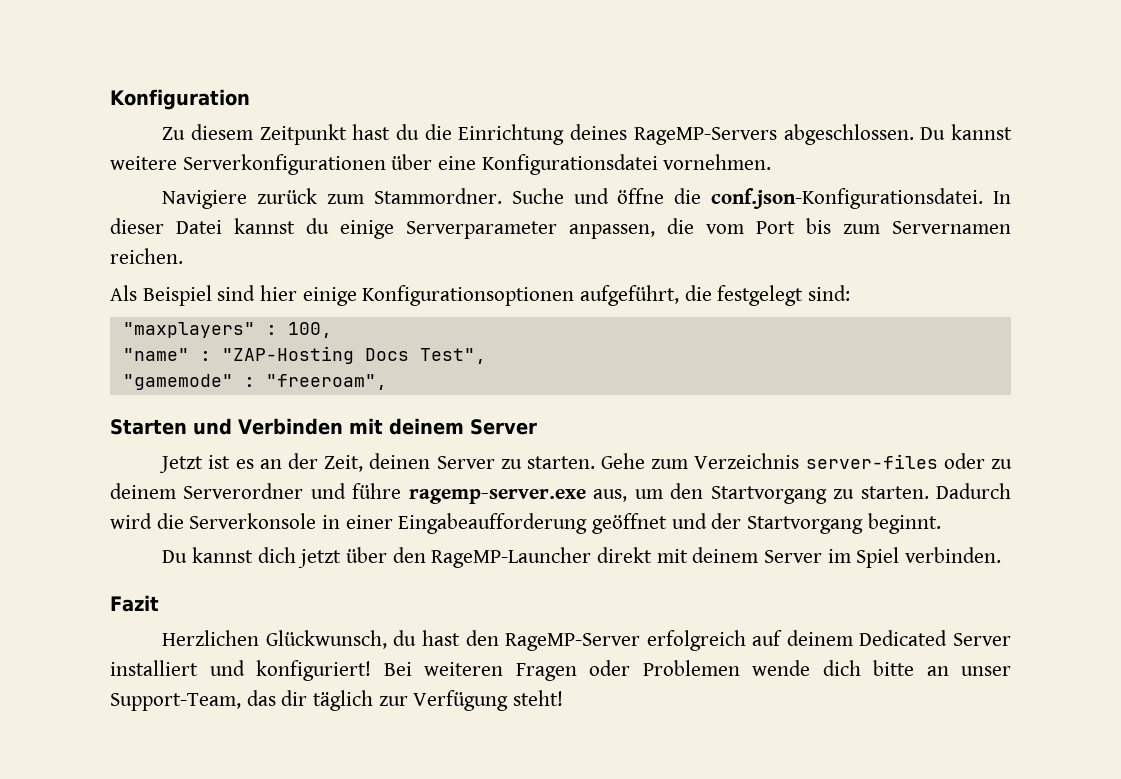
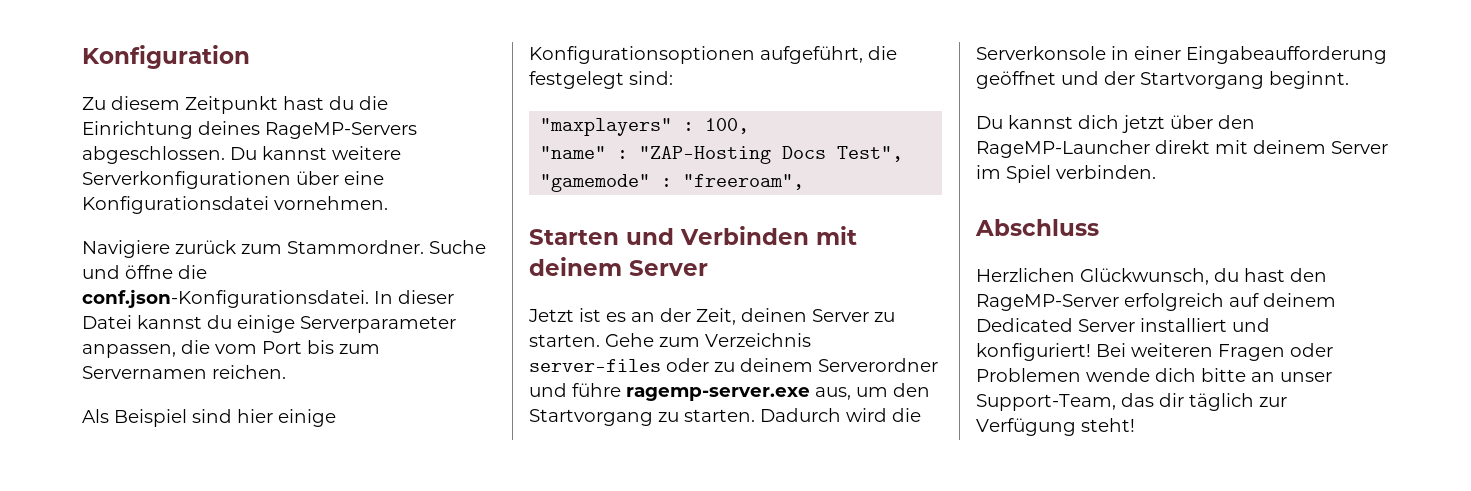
[110,595,159,612] Fazit -> [975,219,1099,236] Abschluss

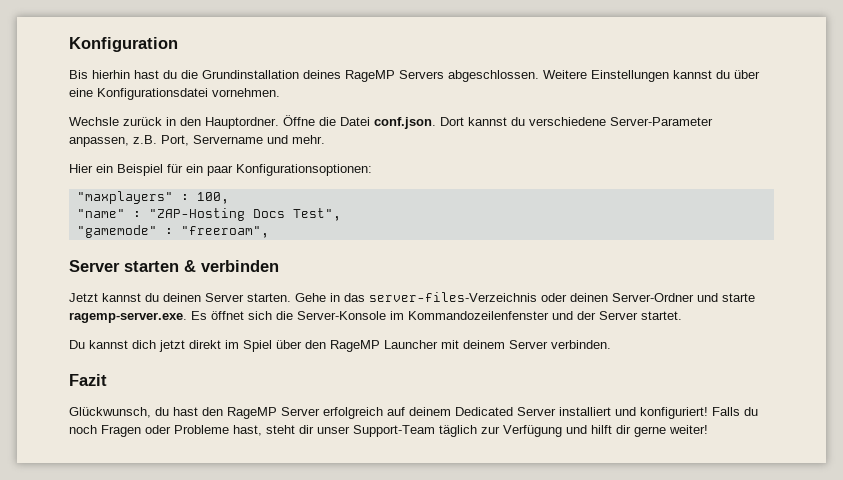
[82,96,388,114] [82,121,417,139] [82,146,401,164] [82,171,384,189] [82,196,388,214] [82,240,486,258] [82,265,207,279] [82,289,454,308] [82,315,456,333] [82,340,380,358] [82,365,286,379] [82,409,336,427] [529,46,897,64] [529,71,673,89] Zu diesem Zeitpunkt hast du die Einrichtung deines RageMP-Servers abgeschlossen. Du kannst weitere Serverkonfigurationen über eine Konfigurationsdatei vornehmen. // Navigiere zurück zum Stammordner. Suche und öffne die conf.json-Konfigurationsdatei. In dieser Datei kannst du einige Serverparameter anpassen, die vom Port bis zum Servernamen reichen. // Als Beispiel sind hier einige Konfigurationsoptionen aufgeführt, die festgelegt sind: -> [69,70,760,82] [69,88,280,100] [69,115,713,129] [69,135,325,147] [69,164,372,176] Bis hierhin hast du die Grundinstallation deines RageMP Servers abgeschlossen. Weitere Einstellungen kannst du über eine Konfigurationsdatei vornehmen. // Wechsle zurück in den Hauptordner. Öffne die Datei conf.json. Dort kannst du verschiedene Server-Parameter anpassen, z.B. Port, Servername und mehr. // Hier ein Beispiel für ein paar Konfigurationsoptionen:
[529,226,857,245] [529,257,708,276] [528,308,736,325] Starten und Verbinden mit deinem Server // Jetzt ist es an der Zeit, -> [69,260,279,272] [69,293,159,302] Server starten & verbinden // Jetzt kannst du
[874,312,895,322] zu -> (244, 297) none
[659,333,811,347] [529,358,938,372] [529,383,930,401] [529,408,921,426] [976,46,1387,64] [976,71,1349,89] [976,115,1255,133] [976,140,1388,158] [976,165,1051,183] zum Verzeichnis server-files oder zu deinem Serverordner und führe ragemp-server.exe aus, um den Startvorgang zu starten. Dadurch wird die Serverkonsole in einer Eingabeaufforderung geöffnet und der Startvorgang beginnt. // Du kannst dich jetzt über den RageMP-Launcher direkt mit deinem Server im Spiel -> [330,292,755,302] [69,311,682,323] [69,340,548,352] in das server-files-Verzeichnis oder deinen Server-Ordner und starte ragemp-server.exe. Es öffnet sich die Server-Konsole im Kommandozeilenfenster und der Server startet. // Du kannst dich jetzt direkt im Spiel über den RageMP Launcher mit deinem Server
[975,219,1099,236] [976,268,1075,282] Abschluss // Herzlichen -> [69,374,107,386] Fazit //
[976,294,1119,311] RageMP-Server -> [227,407,320,419] RageMP Server
[1096,343,1333,361] [976,368,1332,382] [976,393,1287,411] [976,418,1135,436] Bei weiteren Fragen oder Problemen wende dich bitte an unser Support-Team, das dir täglich zur Verfügung steht! -> [712,407,758,416] [69,425,708,437] Falls du noch Fragen oder Probleme hast, steht dir unser Support-Team täglich zur Verfügung und hilft dir gerne weiter!

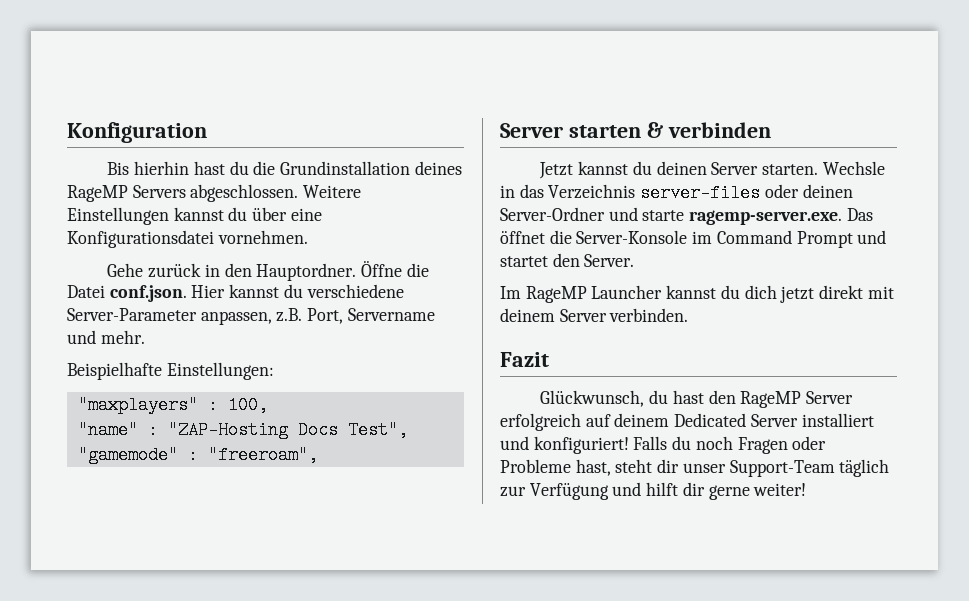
[69,117,119,126] Wechsle -> [107,263,144,277] Gehe
[440,117,464,126] Dort -> [191,285,226,298] Hier
[69,164,372,176] Hier ein Beispiel für ein paar Konfigurationsoptionen: -> [67,362,274,380] Beispielhafte Einstellungen:
[295,293,326,302] Gehe -> [822,161,885,175] Wechsle
[369,292,537,302] server-files-Verzeichnis -> [548,184,761,202] Verzeichnis server-files
[191,311,682,320] [69,340,438,352] Es öffnet sich die Server-Konsole im Kommandozeilenfenster und der Server startet. // Du kannst dich jetzt direkt im Spiel über den RageMP Launcher -> [846,208,873,221] [500,230,887,248] [500,253,635,267] [500,285,864,303] Das öffnet die Server-Konsole im Command Prompt und startet den Server. // Im RageMP Launcher kannst du dich jetzt direkt

